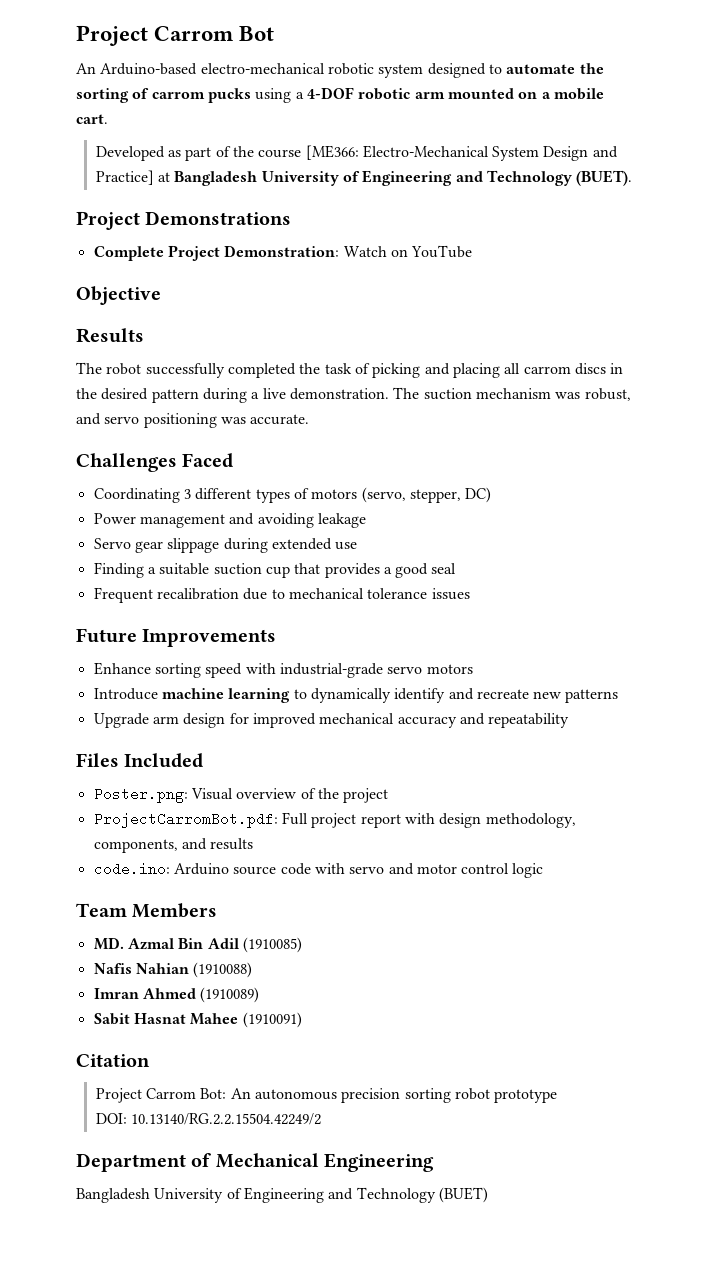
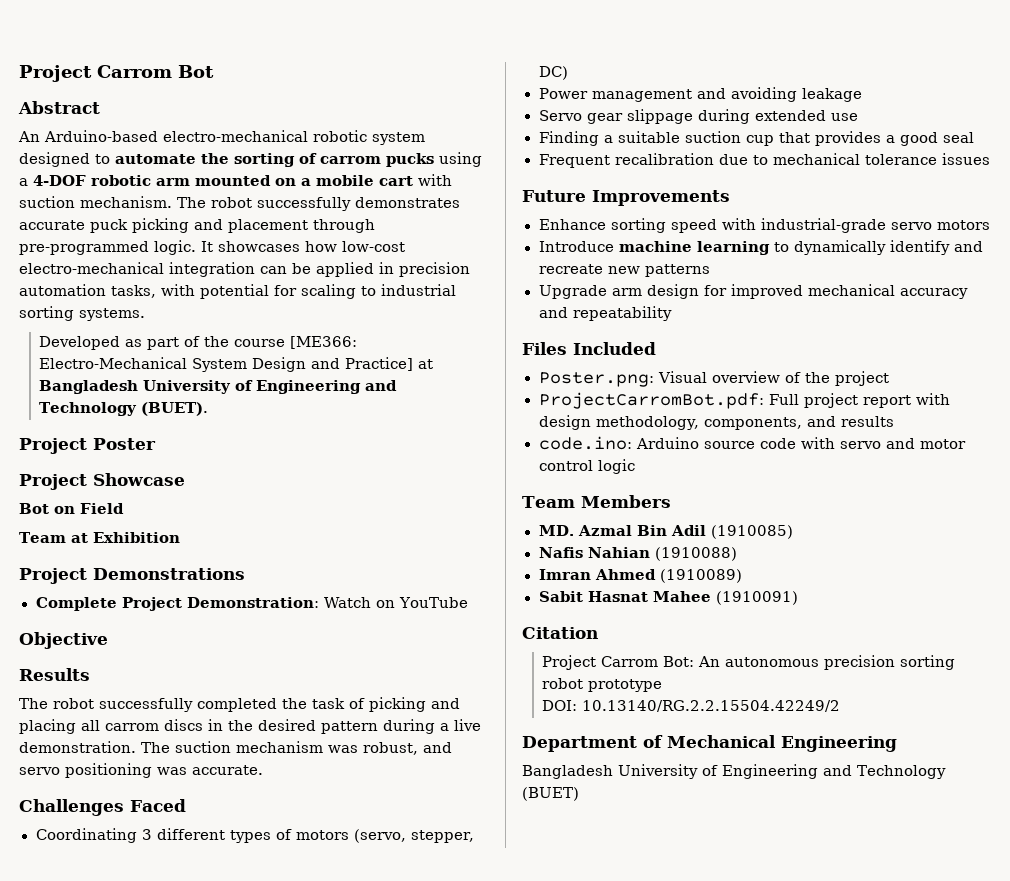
(275, 33) none -> [18,101,100,114] // Abstract
[76,114,108,124] cart. -> [379,174,452,186] [19,196,460,211] [19,218,375,233] [19,240,405,255] [19,262,470,277] [19,284,456,299] [19,306,145,321] cart with suction mechanism. The robot successfully demonstrates accurate puck picking and placement through pre-programmed logic. It showcases how low-cost electro-mechanical integration can be applied in precision automation tasks, with potential for scaling to industrial sorting systems.
(633, 178) none -> [19,438,156,454] [19,473,185,490] [19,503,124,514] [19,532,180,543] // Project Poster // Project Showcase // Bot on Field // Team at Exhibition

